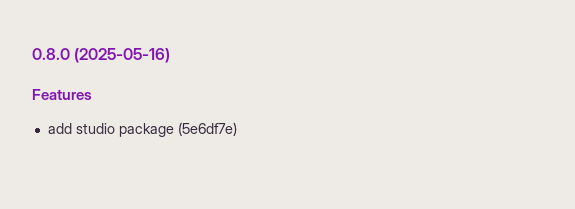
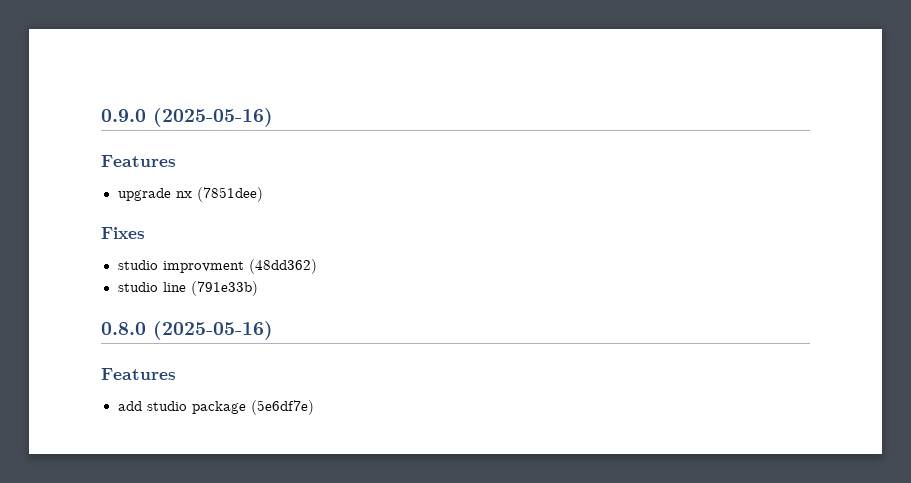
(32, 54) none -> [101,108,273,127] [101,155,176,167] [117,187,263,202] [101,227,145,239] [117,259,317,274] [117,281,258,296] 0.9.0 (2025-05-16) // Features // upgrade nx (7851dee) // Fixes // studio improvment (48dd362) // studio line (791e33b) //

